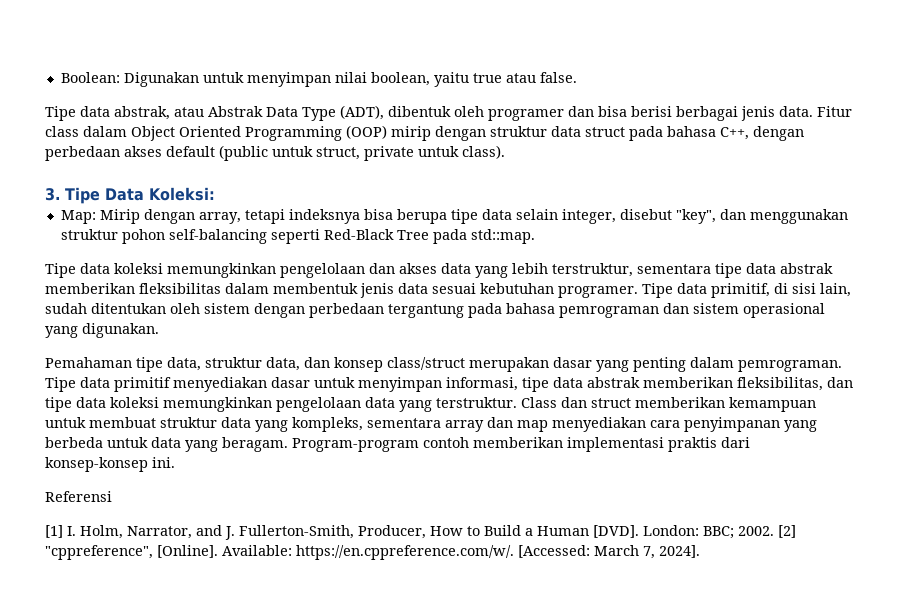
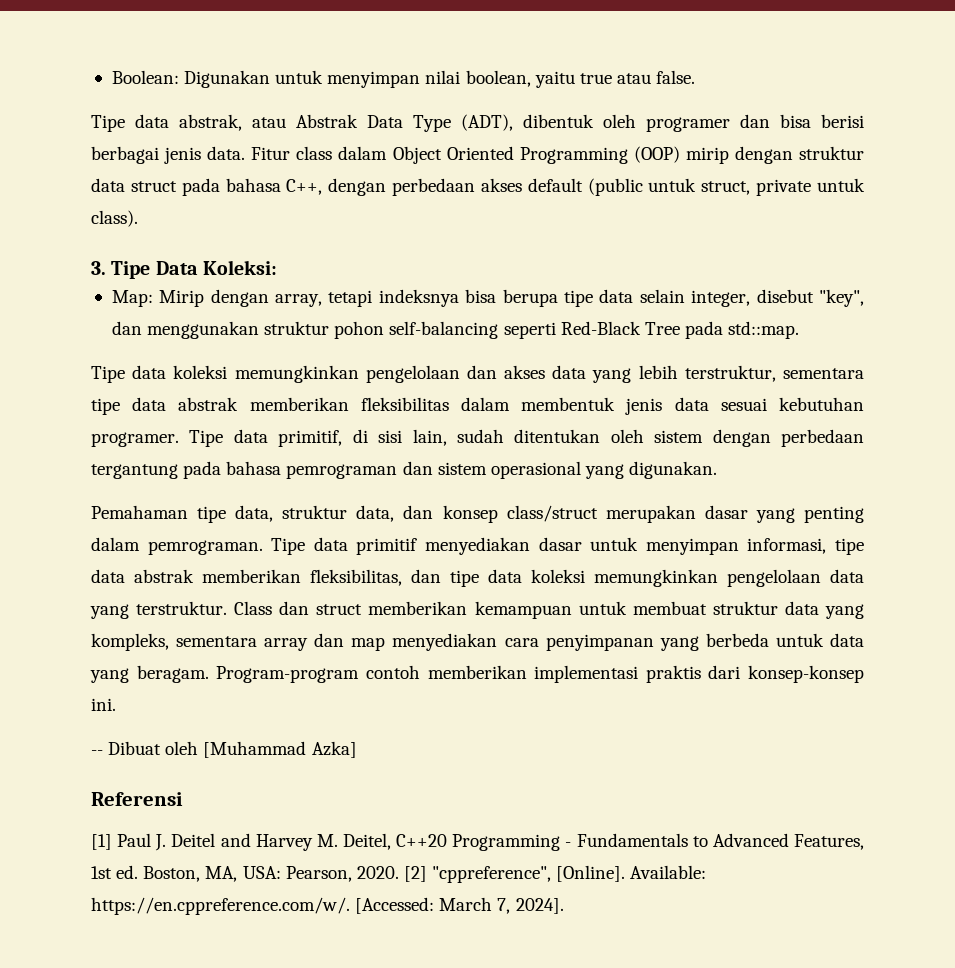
[45,491,112,502] [45,525,774,540] Referensi // [1] I. Holm, Narrator, and J. Fullerton-Smith, Producer, How to Build a Human [DVD]. London: BBC; 2002. -> [91,741,357,758] [91,792,183,806] [91,833,864,851] [91,865,399,882] -- Dibuat oleh [Muhammad Azka] // Referensi // [1] Paul J. Deitel and Harvey M. Deitel, C++20 Programming - Fundamentals to Advanced Features, 1st ed. Boston, MA, USA: Pearson, 2020.

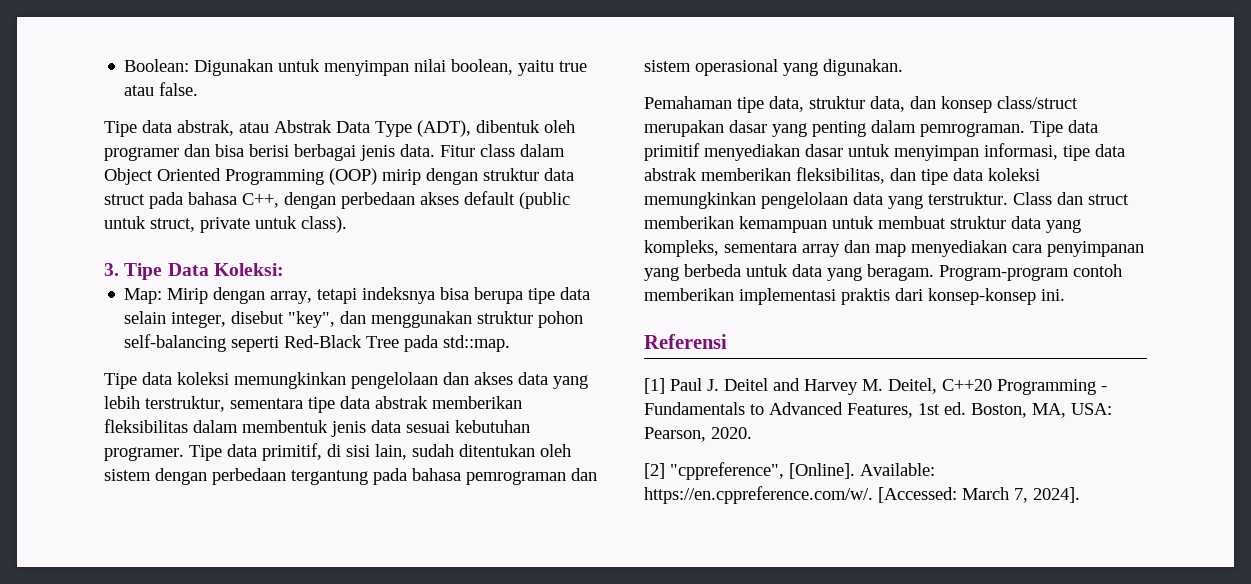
[91,741,357,758] // -- Dibuat oleh [Muhammad Azka] -> (1065, 295) none
(399, 872) none -> (752, 433) //

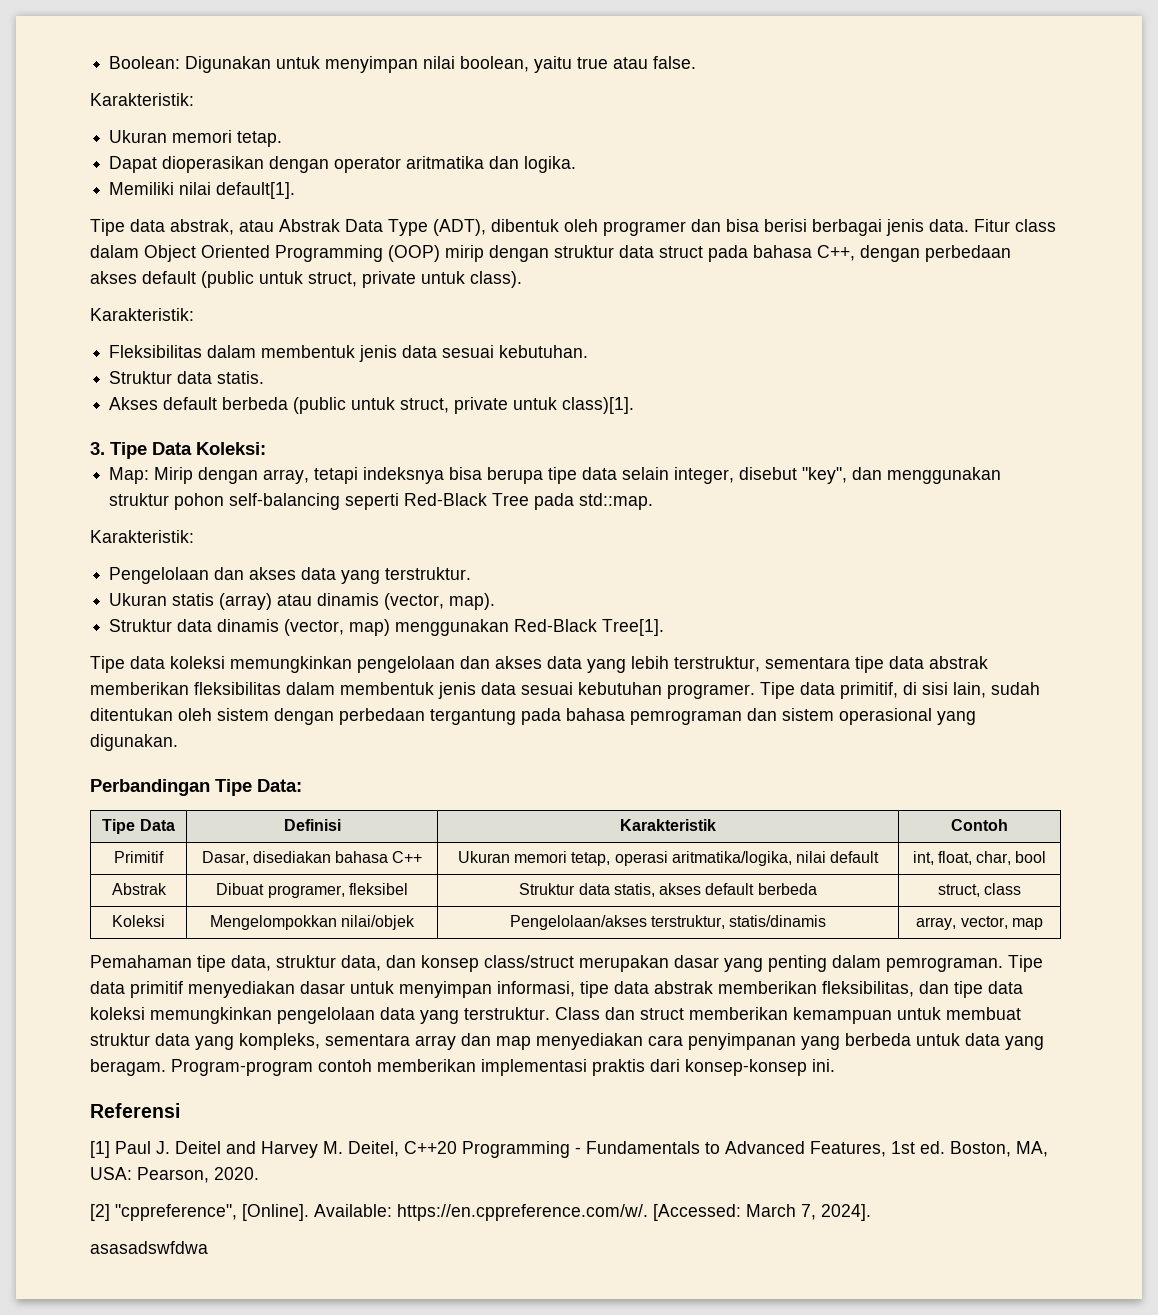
(199, 89) none -> [90,93,194,106] [109,130,283,147] [109,156,577,173] [109,182,296,199] // Karakteristik: // Ukuran memori tetap. // Dapat dioperasikan dengan operator aritmatika dan logika. // Memiliki nilai default[1].
(347, 224) none -> [90,308,194,321] [109,345,589,362] [109,371,265,384] [109,397,635,414] // Karakteristik: // Fleksibilitas dalam membentuk jenis data sesuai kebutuhan. // Struktur data statis. // Akses default berbeda (public untuk struct, private untuk class)[1].
(511, 343) none -> [90,530,194,543] [109,567,472,584] [109,593,496,610] [109,619,665,636] // Karakteristik: // Pengelolaan dan akses data yang terstruktur. // Ukuran statis (array) atau dinamis (vector, map). // Struktur data dinamis (vector, map) menggunakan Red-Black Tree[1].
(903, 67) none -> [90,779,302,796] [102,819,175,834] [283,819,341,831] [620,819,716,831] [951,819,1008,831] [114,851,164,863] [201,851,423,865] [457,851,880,866] [912,851,1047,865] [111,883,167,895] [216,883,408,898] [519,883,817,897] [937,883,1022,897] [112,915,165,927] [209,915,416,930] [509,915,827,930] [916,916,1043,930] // Perbandingan Tipe Data: // Tipe Data | Definisi | Karakteristik | Contoh // Primitif | Dasar, disediakan bahasa C++ | Ukuran memori tetap, operasi aritmatika/logika, nilai default | int, float, char, bool // Abstrak | Dibuat programer, fleksibel | Struktur data statis, akses default berbeda | struct, class // Koleksi | Mengelompokkan nilai/objek | Pengelolaan/akses terstruktur, statis/dinamis | array, vector, map
(1080, 495) none -> [90,1241,208,1254] // asasadswfdwa

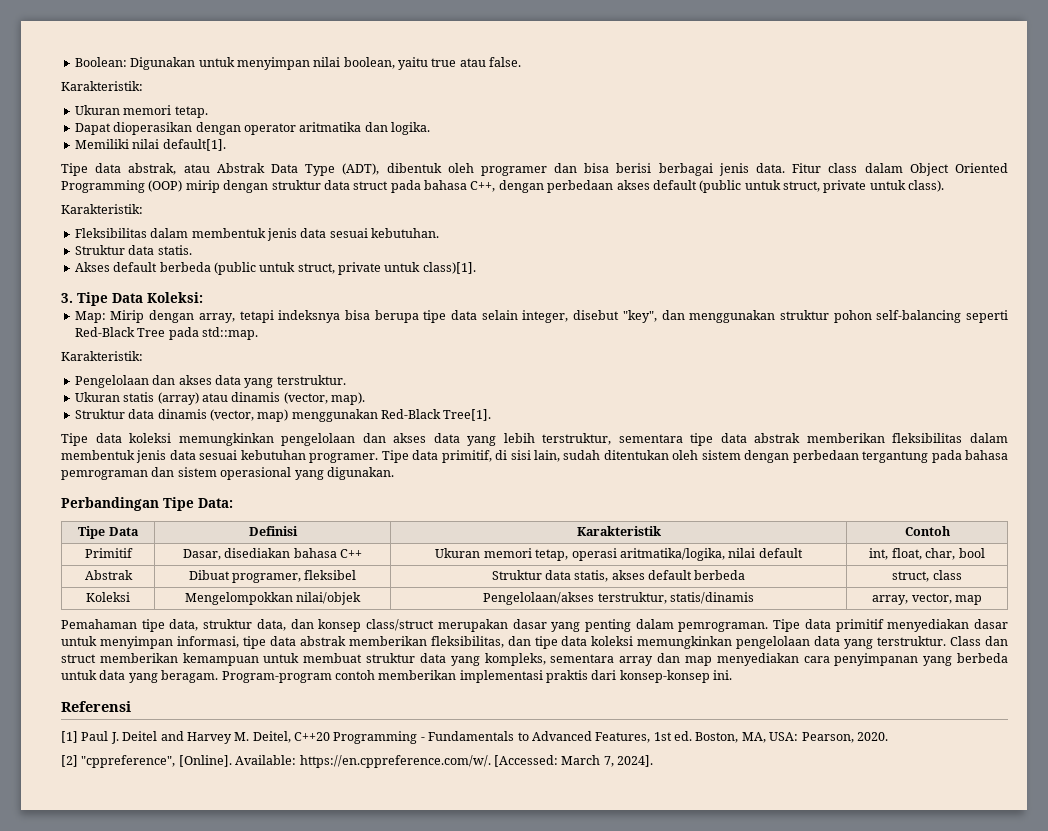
[90,1241,208,1254] // asasadswfdwa -> (653, 761) none

